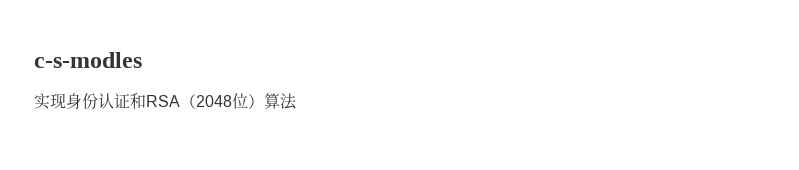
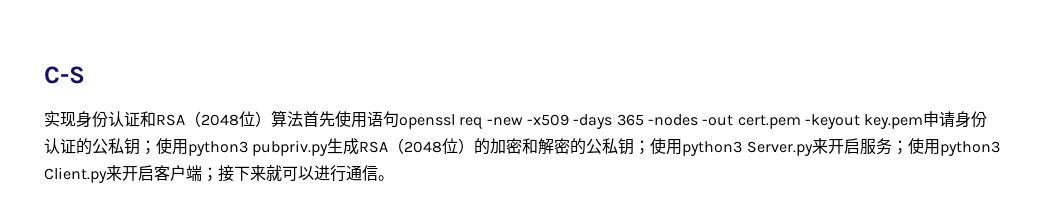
[34,52,142,68] c-s-modles -> [44,66,85,84] C-S
(297, 101) none -> [303,111,988,129] [44,138,1000,156] [44,165,394,183] 首先使用语句openssl req -new -x509 -days 365 -nodes -out cert.pem -keyout key.pem申请身份认证的公私钥；使用python3 pubpriv.py生成RSA（2048位）的加密和解密的公私钥；使用python3 Server.py来开启服务；使用python3 Client.py来开启客户端；接下来就可以进行通信。

